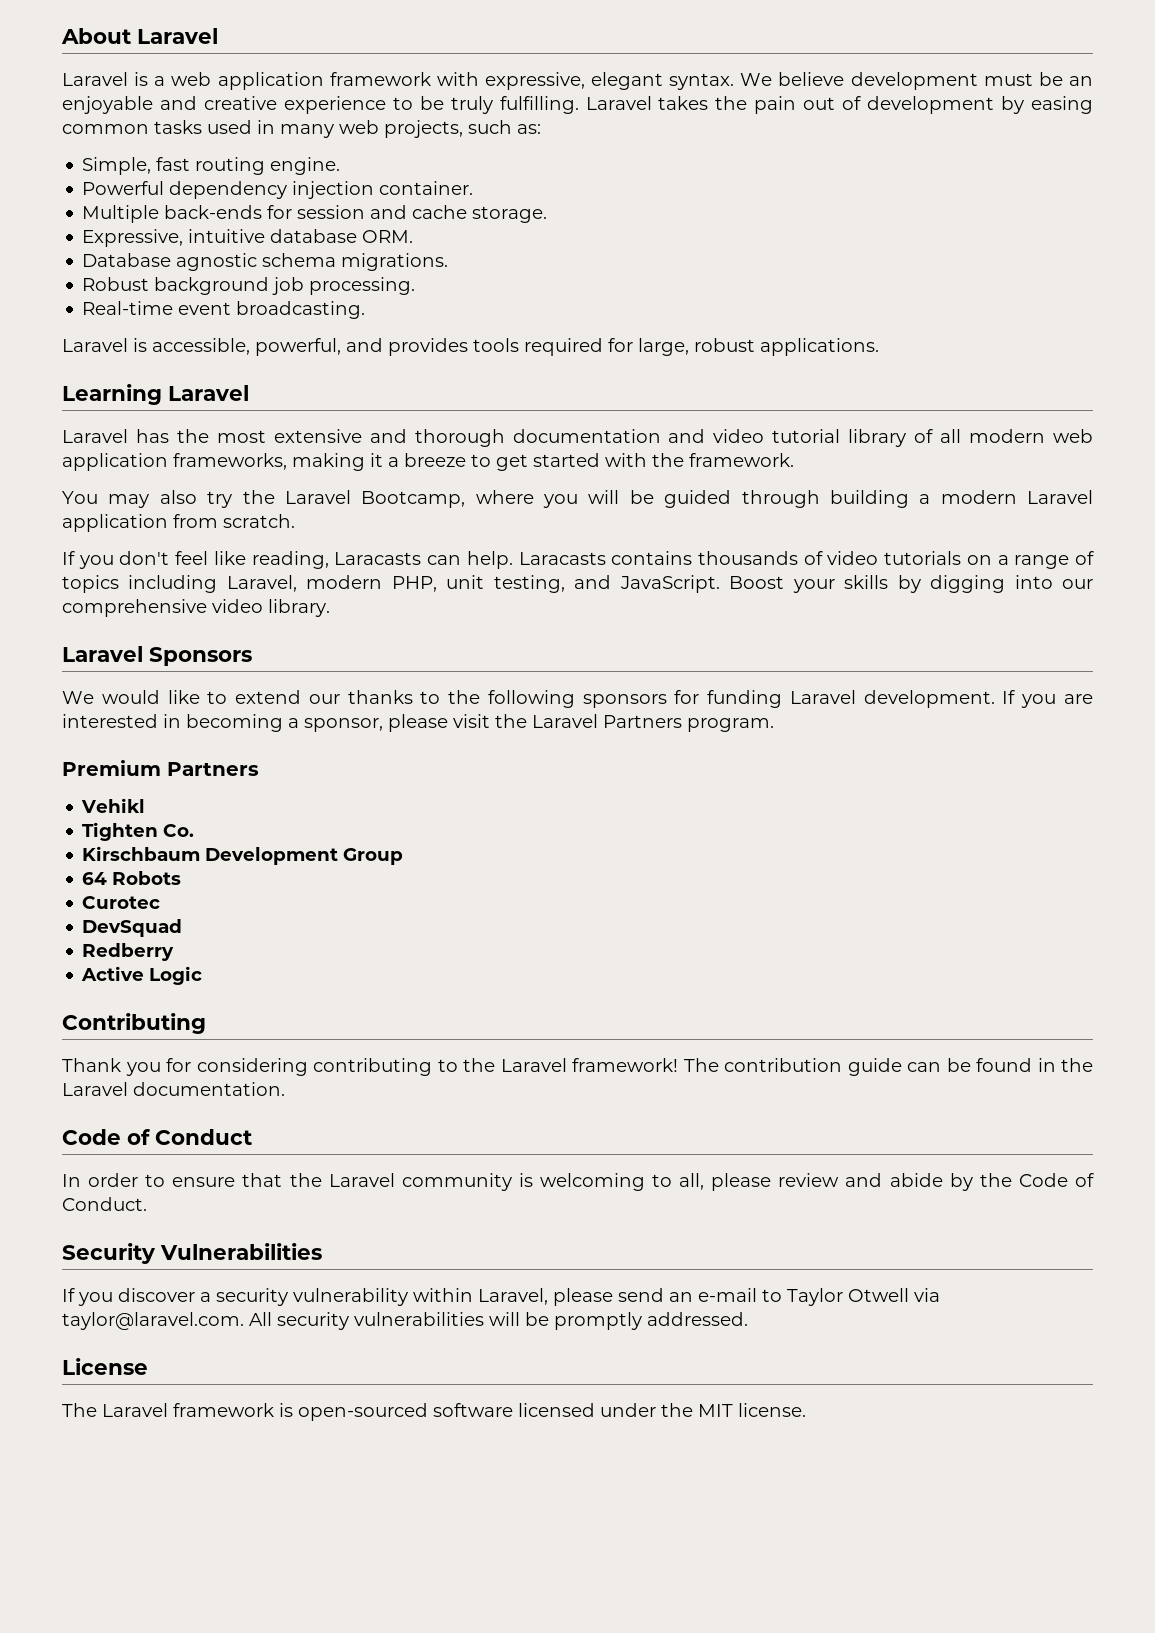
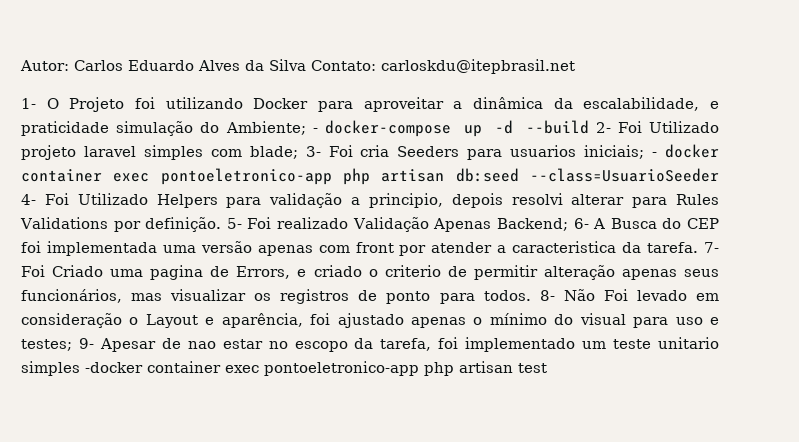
[61,28,218,44] [62,72,1093,90] [62,96,1093,114] [62,120,541,138] [82,157,341,175] [82,181,474,199] [82,205,548,223] [82,229,414,247] [82,253,449,271] [82,277,416,295] [82,301,366,319] [62,338,879,356] [62,384,249,405] [62,429,1093,447] [62,453,794,471] [62,490,1093,508] [62,514,295,532] [62,551,1094,569] [62,575,1093,593] [62,599,330,617] [62,646,252,666] [62,690,1093,708] [62,714,774,732] [62,760,259,776] [81,798,146,813] [82,822,195,841] [82,846,404,865] [82,871,182,885] [82,896,161,909] [82,919,183,937] [82,943,175,961] [81,966,203,985] [62,1013,206,1034] [62,1058,1093,1076] [62,1082,285,1096] [62,1129,252,1145] [62,1173,1094,1191] [62,1197,147,1211] [62,1243,322,1264] [62,1288,940,1306] [62,1312,748,1330] [62,1358,148,1375] [62,1403,806,1421] About Laravel // Laravel is a web application framework with expressive, elegant syntax. We believe development must be an enjoyable and creative experience to be truly fulfilling. Laravel takes the pain out of development by easing common tasks used in many web projects, such as: // Simple, fast routing engine. // Powerful dependency injection container. // Multiple back-ends for session and cache storage. // Expressive, intuitive database ORM. // Database agnostic schema migrations. // Robust background job processing. // Real-time event broadcasting. // Laravel is accessible, powerful, and provides tools required for large, robust applications. // Learning Laravel // Laravel has the most extensive and thorough documentation and video tutorial library of all modern web application frameworks, making it a breeze to get started with the framework. // You may also try the Laravel Bootcamp, where you will be guided through building a modern Laravel application from scratch. // If you don't feel like reading, Laracasts can help. Laracasts contains thousands of video tutorials on a range of topics including Laravel, modern PHP, unit testing, and JavaScript. Boost your skills by digging into our comprehensive video library. // Laravel Sponsors // We would like to extend our thanks to the following sponsors for funding Laravel development. If you are interested in becoming a sponsor, please visit the Laravel Partners program. // Premium Partners // Vehikl // Tighten Co. // Kirschbaum Development Group // 64 Robots // Curotec // DevSquad // Redberry // Active Logic // Contributing // Thank you for considering contributing to the Laravel framework! The contribution guide can be found in the Laravel documentation. // Code of Conduct // In order to ensure that the Laravel community is welcoming to all, please review and abide by the Code of Conduct. // Security Vulnerabilities // If you discover a security vulnerability within Laravel, please send an e-mail to Taylor Otwell via taylor@laravel.com. All security vulnerabilities will be promptly addressed. // License // The Laravel framework is open-sourced software licensed under the MIT license. -> [20,59,575,74] [21,97,719,112] [21,120,720,137] [21,144,719,160] [21,168,719,185] [21,193,720,208] [20,217,719,232] [21,241,719,256] [21,265,719,280] [21,289,720,304] [21,313,720,328] [21,337,720,352] [21,361,547,376] Autor: Carlos Eduardo Alves da Silva Contato: carloskdu@itepbrasil.net // 1- O Projeto foi utilizando Docker para aproveitar a dinâmica da escalabilidade, e praticidade simulação do Ambiente; - docker-compose up -d --build 2- Foi Utilizado projeto laravel simples com blade; 3- Foi cria Seeders para usuarios iniciais; - docker container exec pontoeletronico-app php artisan db:seed --class=UsuarioSeeder 4- Foi Utilizado Helpers para validação a principio, depois resolvi alterar para Rules Validations por definição. 5- Foi realizado Validação Apenas Backend; 6- A Busca do CEP foi implementada uma versão apenas com front por atender a caracteristica da tarefa. 7- Foi Criado uma pagina de Errors, e criado o criterio de permitir alteração apenas seus funcionários, mas visualizar os registros de ponto para todos. 8- Não Foi levado em consideração o Layout e aparência, foi ajustado apenas o mínimo do visual para uso e testes; 9- Apesar de nao estar no escopo da tarefa, foi implementado um teste unitario simples -docker container exec pontoeletronico-app php artisan test

